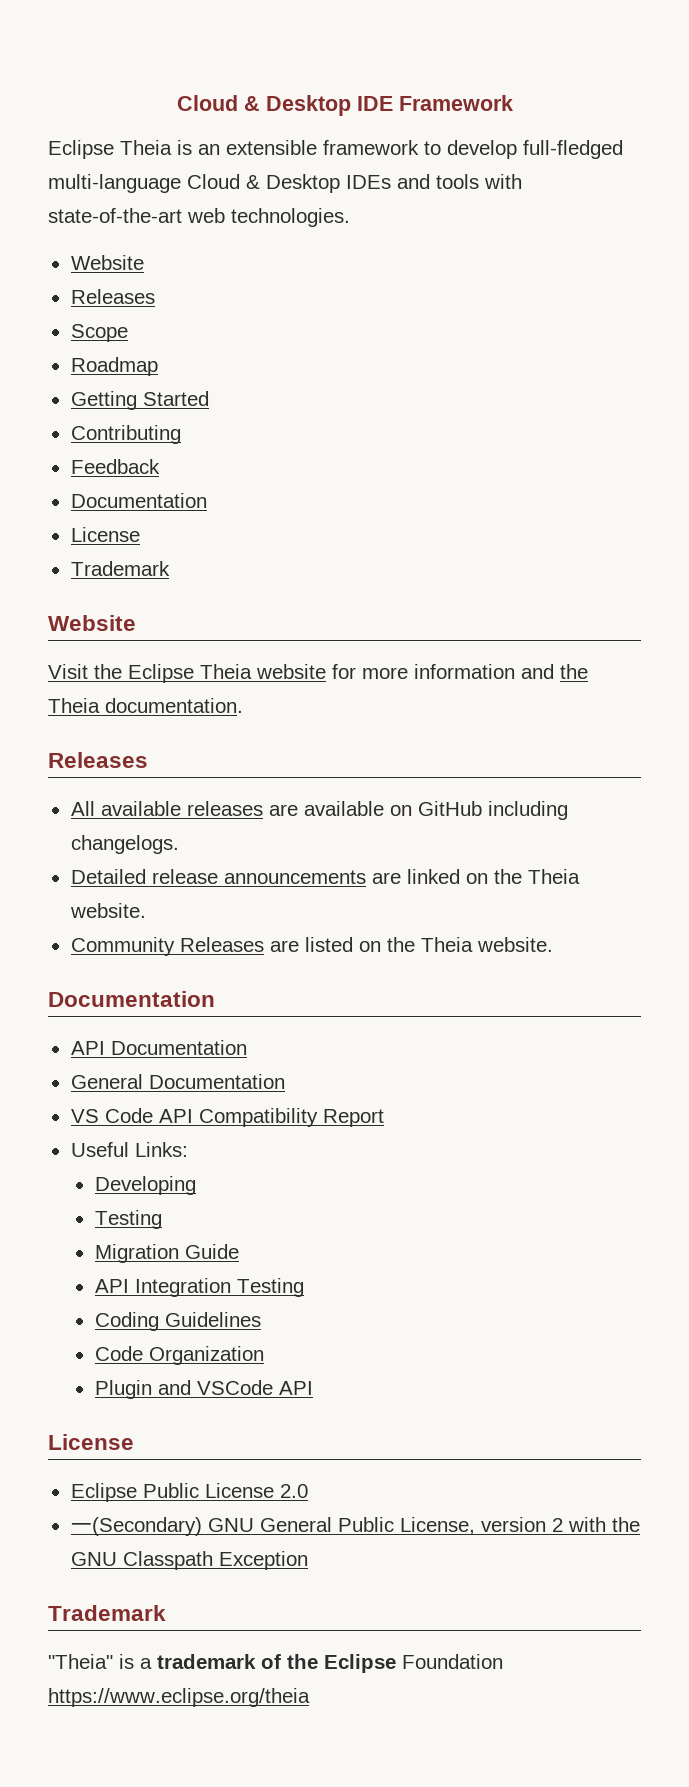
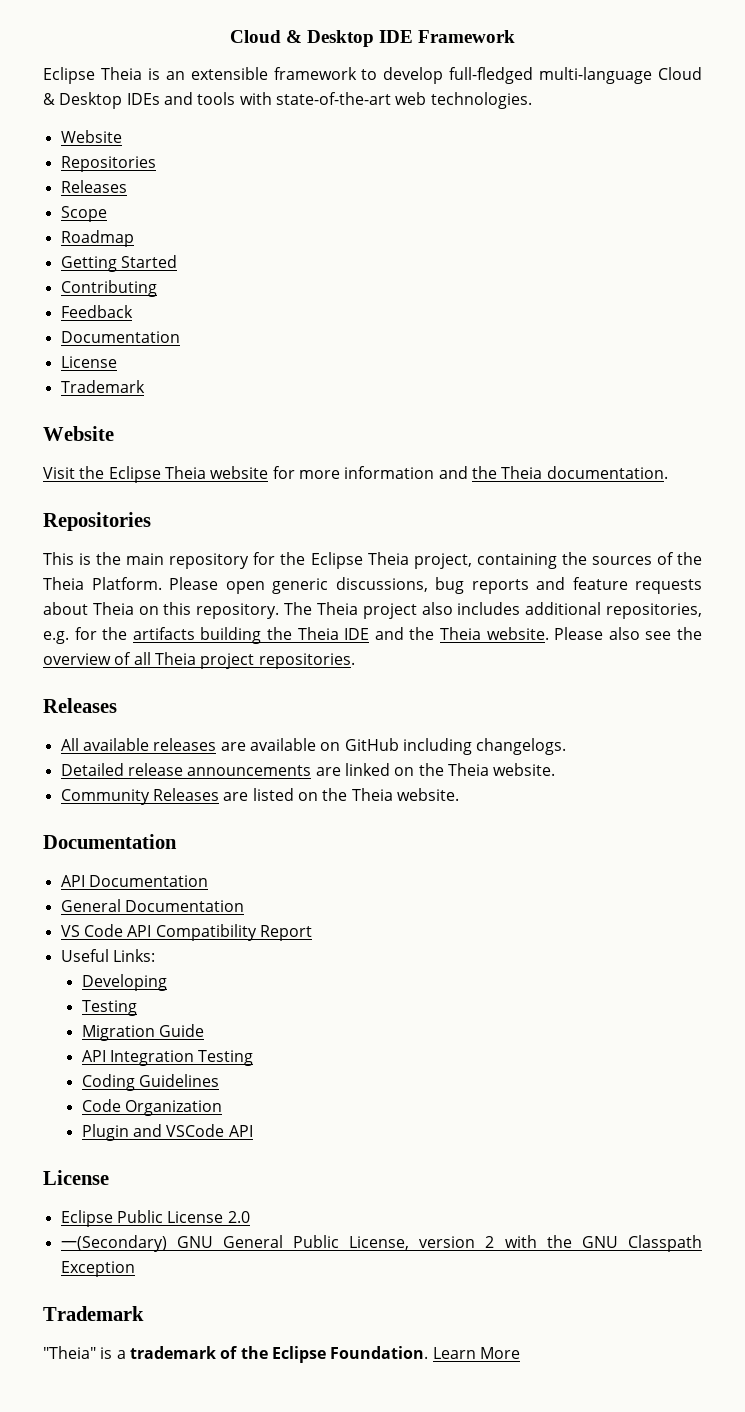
(144, 262) none -> [60,156,156,172] // Repositories
(243, 705) none -> [43,512,151,531] [43,552,702,569] [43,577,702,594] [43,602,702,619] [43,627,703,644] [43,652,355,669] // Repositories // This is the main repository for the Eclipse Theia project, containing the sources of the Theia Platform. Please open generic discussions, bug reports and feature requests about Theia on this repository. The Theia project also includes additional repositories, e.g. for the artifacts building the Theia IDE and the Theia website. Please also see the overview of all Theia project repositories.
[402,1654,503,1669] [48,1688,310,1707] Foundation https://www.eclipse.org/theia -> [330,1346,520,1359] Foundation. Learn More

